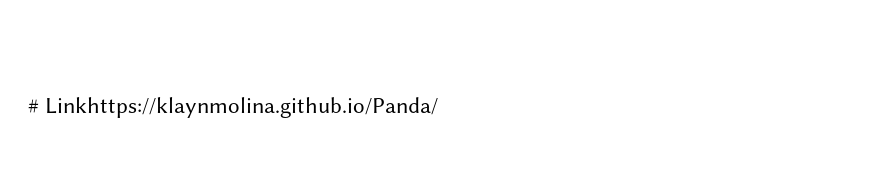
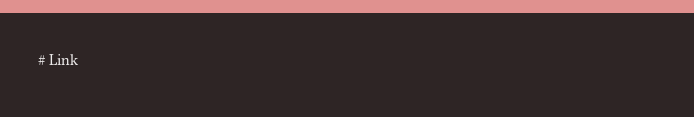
[45,97,439,118] Linkhttps://klaynmolina.github.io/Panda/ -> [49,54,80,65] Link

